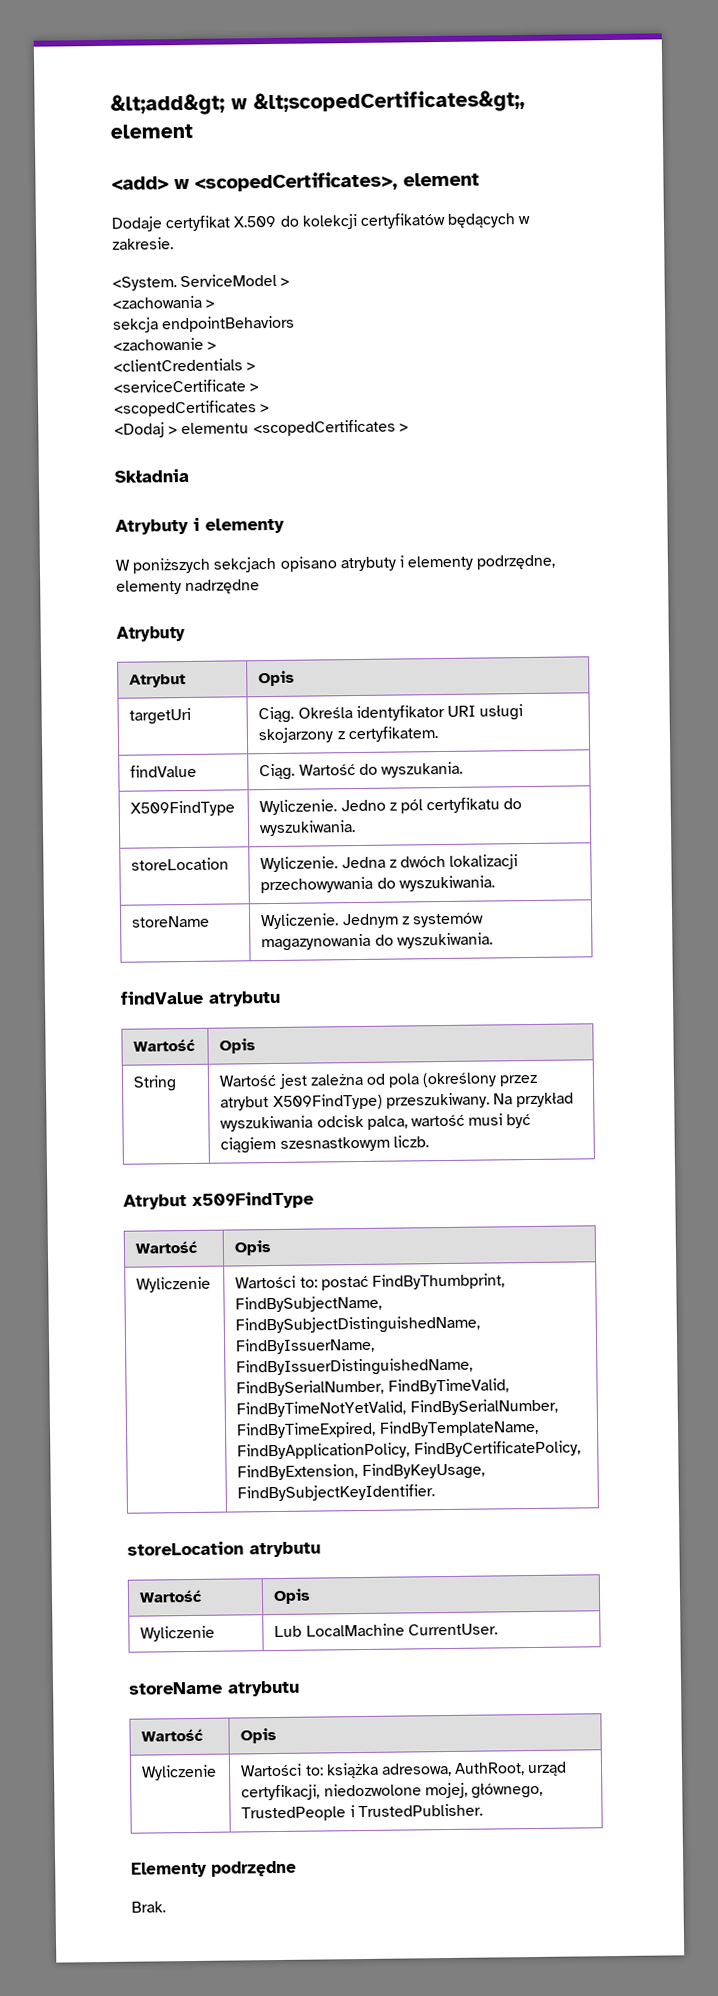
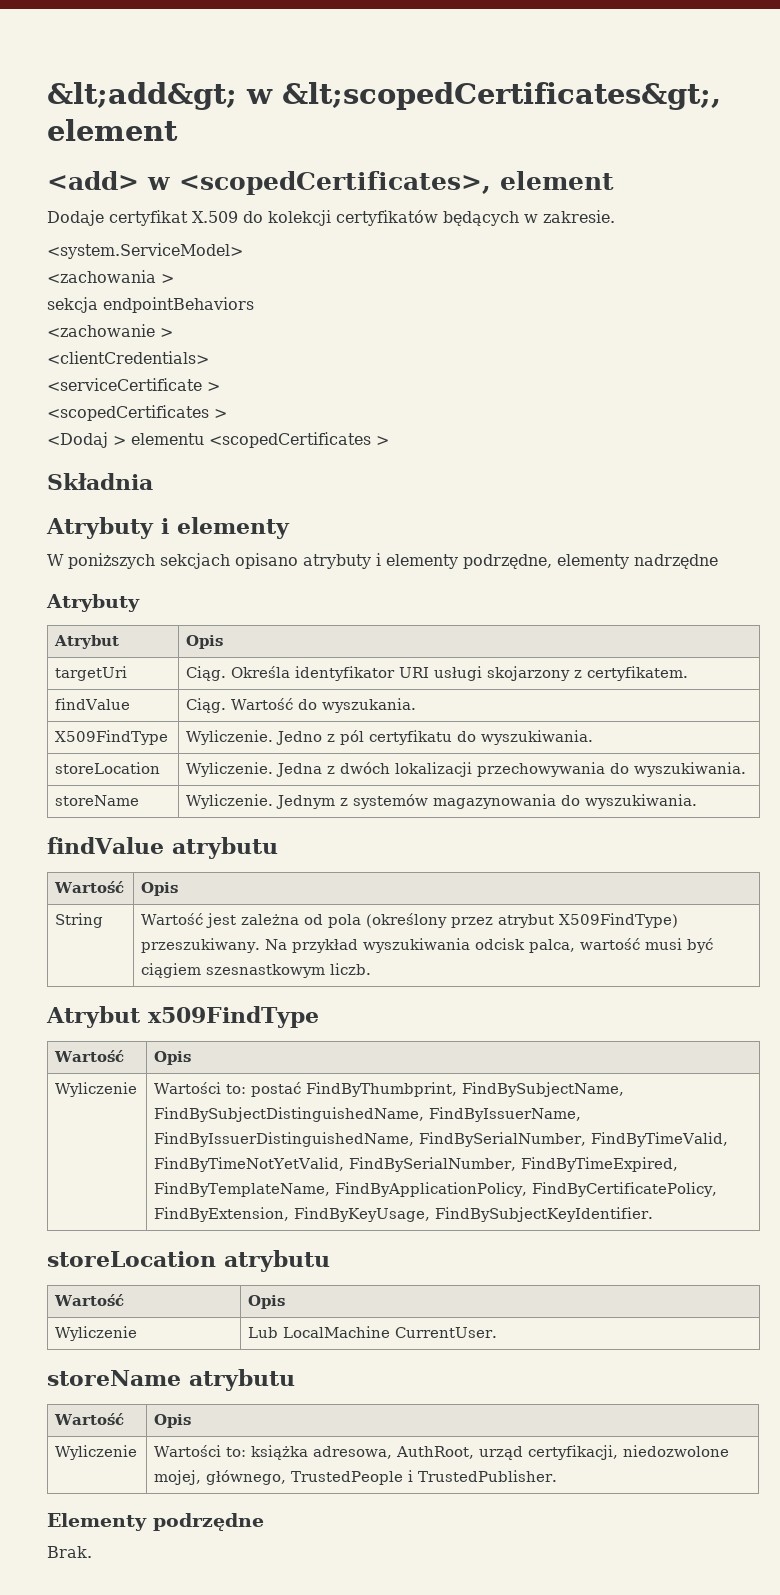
[112,273,291,291] <System. ServiceModel > -> [47,243,243,259] <system.ServiceModel>
[113,358,257,372] <clientCredentials > -> [47,351,209,364] <clientCredentials>

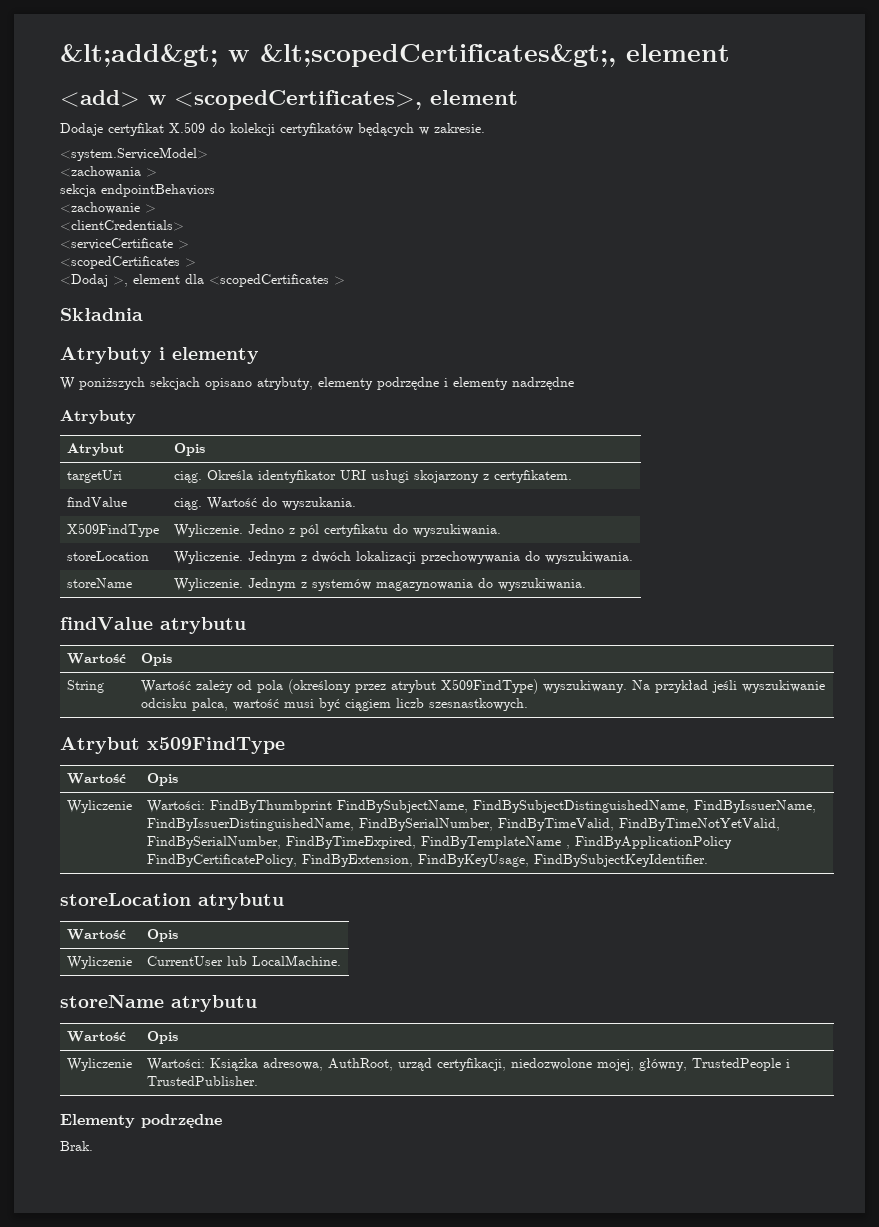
[113,433,204,445] > elementu -> [113,274,204,287] >, element dla
[303,553,552,569] atrybuty i elementy podrzędne, -> [257,377,448,390] atrybuty, elementy podrzędne i
[186,666,227,681] Ciąg. -> [174,471,203,483] ciąg.
[186,698,227,713] Ciąg. -> [174,498,203,510] ciąg.
[276,763,323,777] Jedna -> [248,551,297,564] Jednym
[206,913,300,928] jest zależna -> [196,680,234,693] zależy
[141,938,261,953] przeszukiwany. -> [543,680,628,693] wyszukiwany.
[363,938,526,953] wyszukiwania odcisk -> [712,680,826,693] [141,698,188,708] jeśli wyszukiwanie odcisku
[206,963,372,978] szesnastkowym liczb. -> [396,698,529,711] liczb szesnastkowych.
[154,1082,458,1097] Wartości to: postać FindByThumbprint, -> [147,800,333,813] Wartości: FindByThumbprint
[154,1182,528,1197] FindByTemplateName, FindByApplicationPolicy, -> [421,836,733,849] FindByTemplateName , FindByApplicationPolicy
[248,1326,498,1338] Lub LocalMachine CurrentUser. -> [147,955,342,966] CurrentUser lub LocalMachine.
[154,1445,309,1460] Wartości to: książka -> [147,1058,259,1071] Wartości: Książka
[206,1470,287,1485] głównego, -> [639,1058,688,1071] główny,

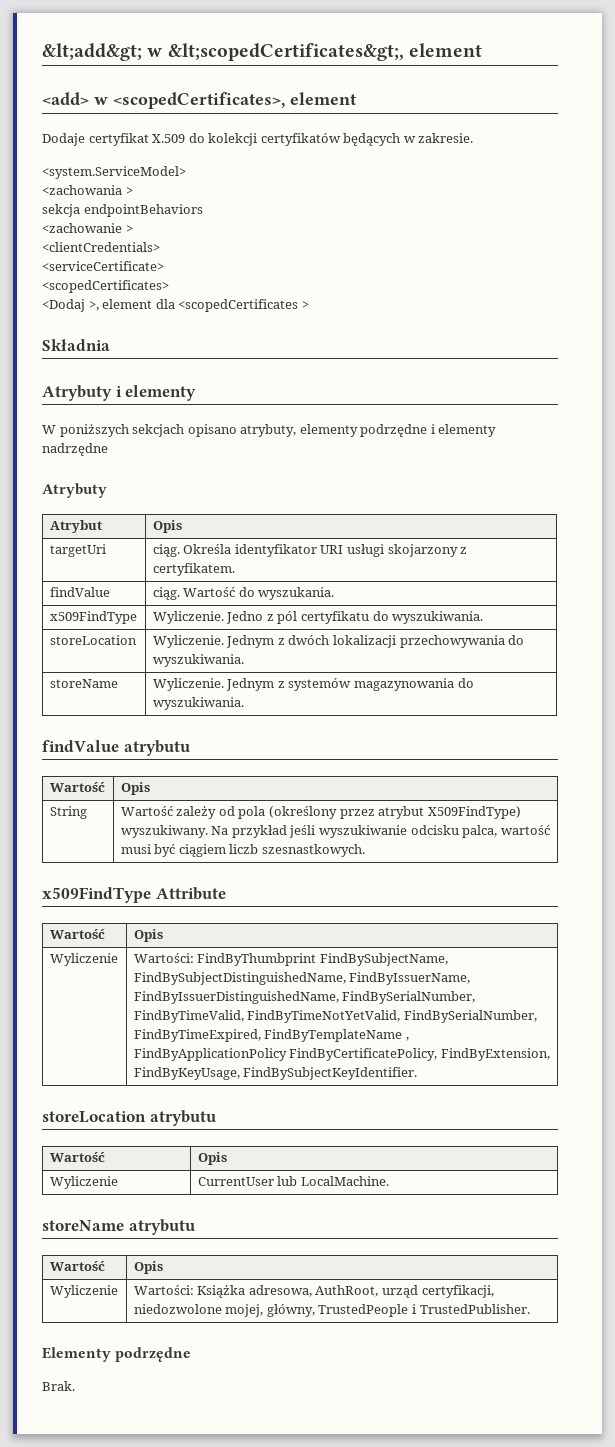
[60,238,189,250] [60,256,196,269] <serviceCertificate > // <scopedCertificates > -> [42,261,164,271] [42,280,169,293] <serviceCertificate> // <scopedCertificates>
[67,523,160,537] X509FindType -> [49,611,137,624] x509FindType
[60,737,285,754] Atrybut x509FindType -> [42,887,226,903] x509FindType Attribute

